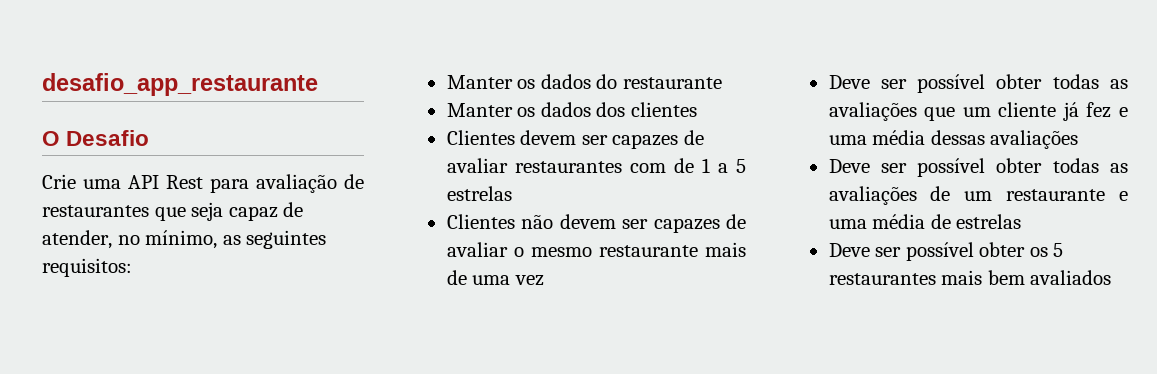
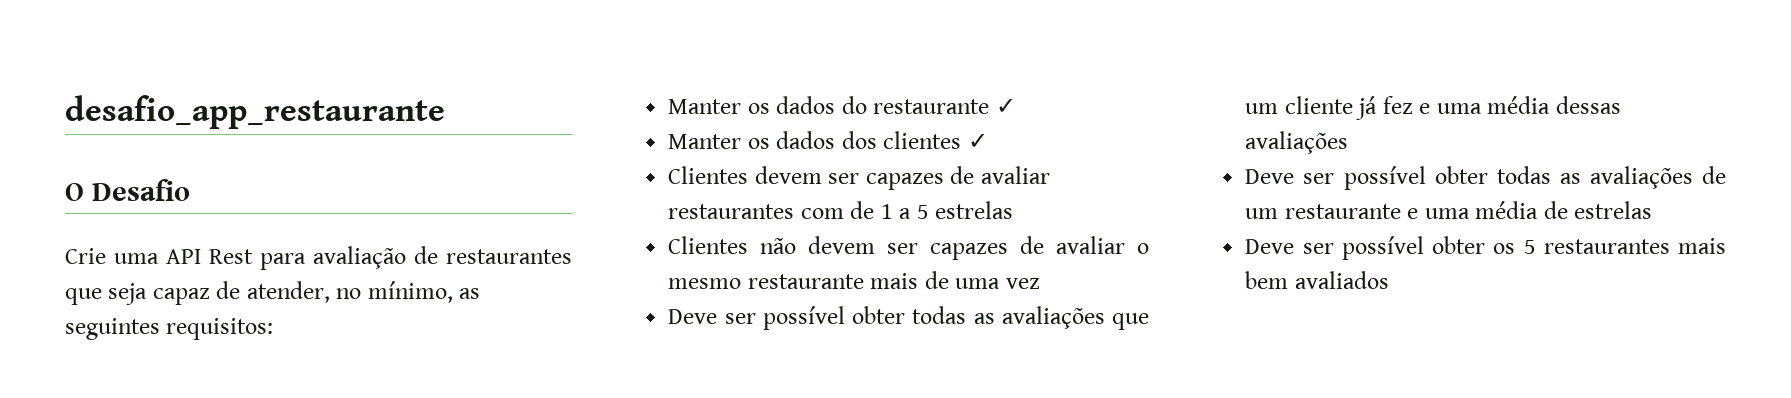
(722, 83) none -> [995,98,1016,114] ✓
(697, 109) none -> [967,133,988,149] ✓

